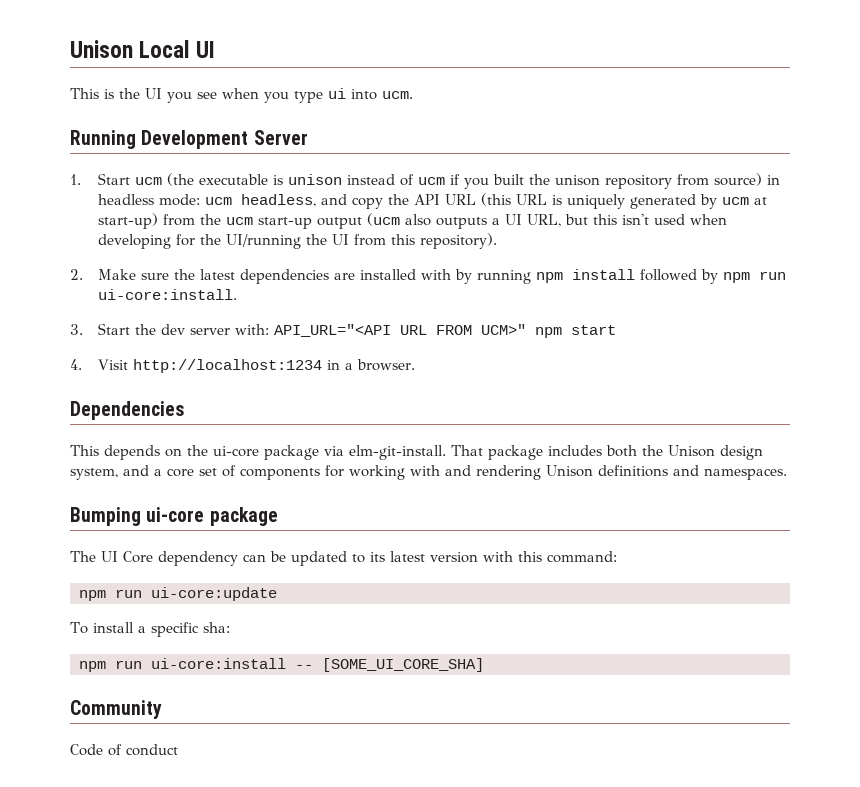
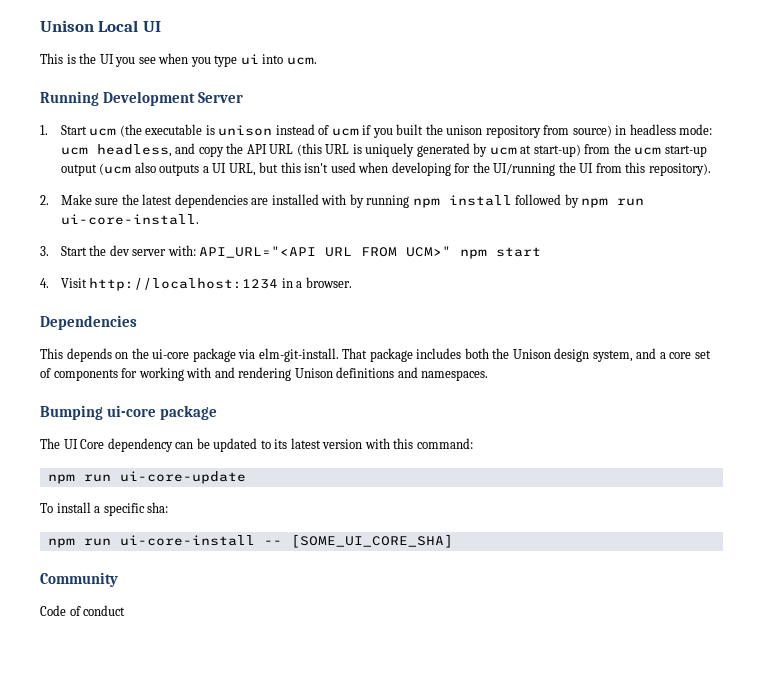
[98,289,238,300] ui-core:install. -> [60,214,199,225] ui-core-install.
[151,587,277,601] ui-core:update -> [119,471,246,484] ui-core-update
[151,658,286,669] ui-core:install -> [119,535,255,546] ui-core-install

